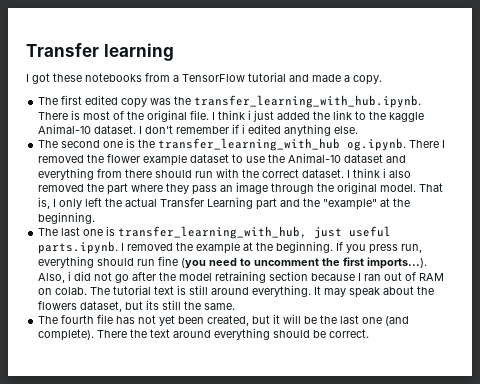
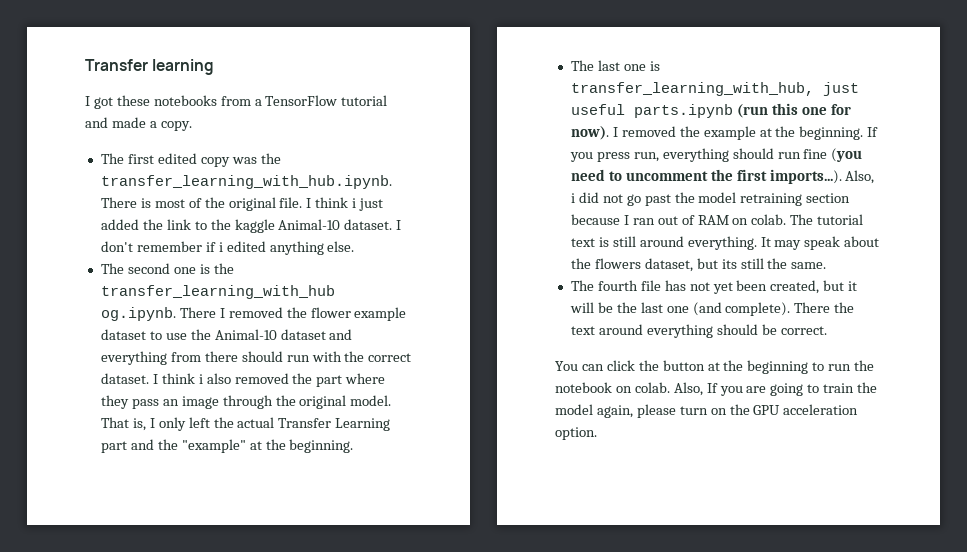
[38,241,119,254] parts.ipynb. -> [633,103,851,118] [570,126,609,140] parts.ipynb (run this one for now).
[132,272,157,281] after -> [644,194,671,206] past
(370, 333) none -> [555,360,875,374] [555,382,878,396] [555,404,859,418] [555,427,597,440] // You can click the button at the beginning to run the notebook on colab. Also, If you are going to train the model again, please turn on the GPU acceleration option.

